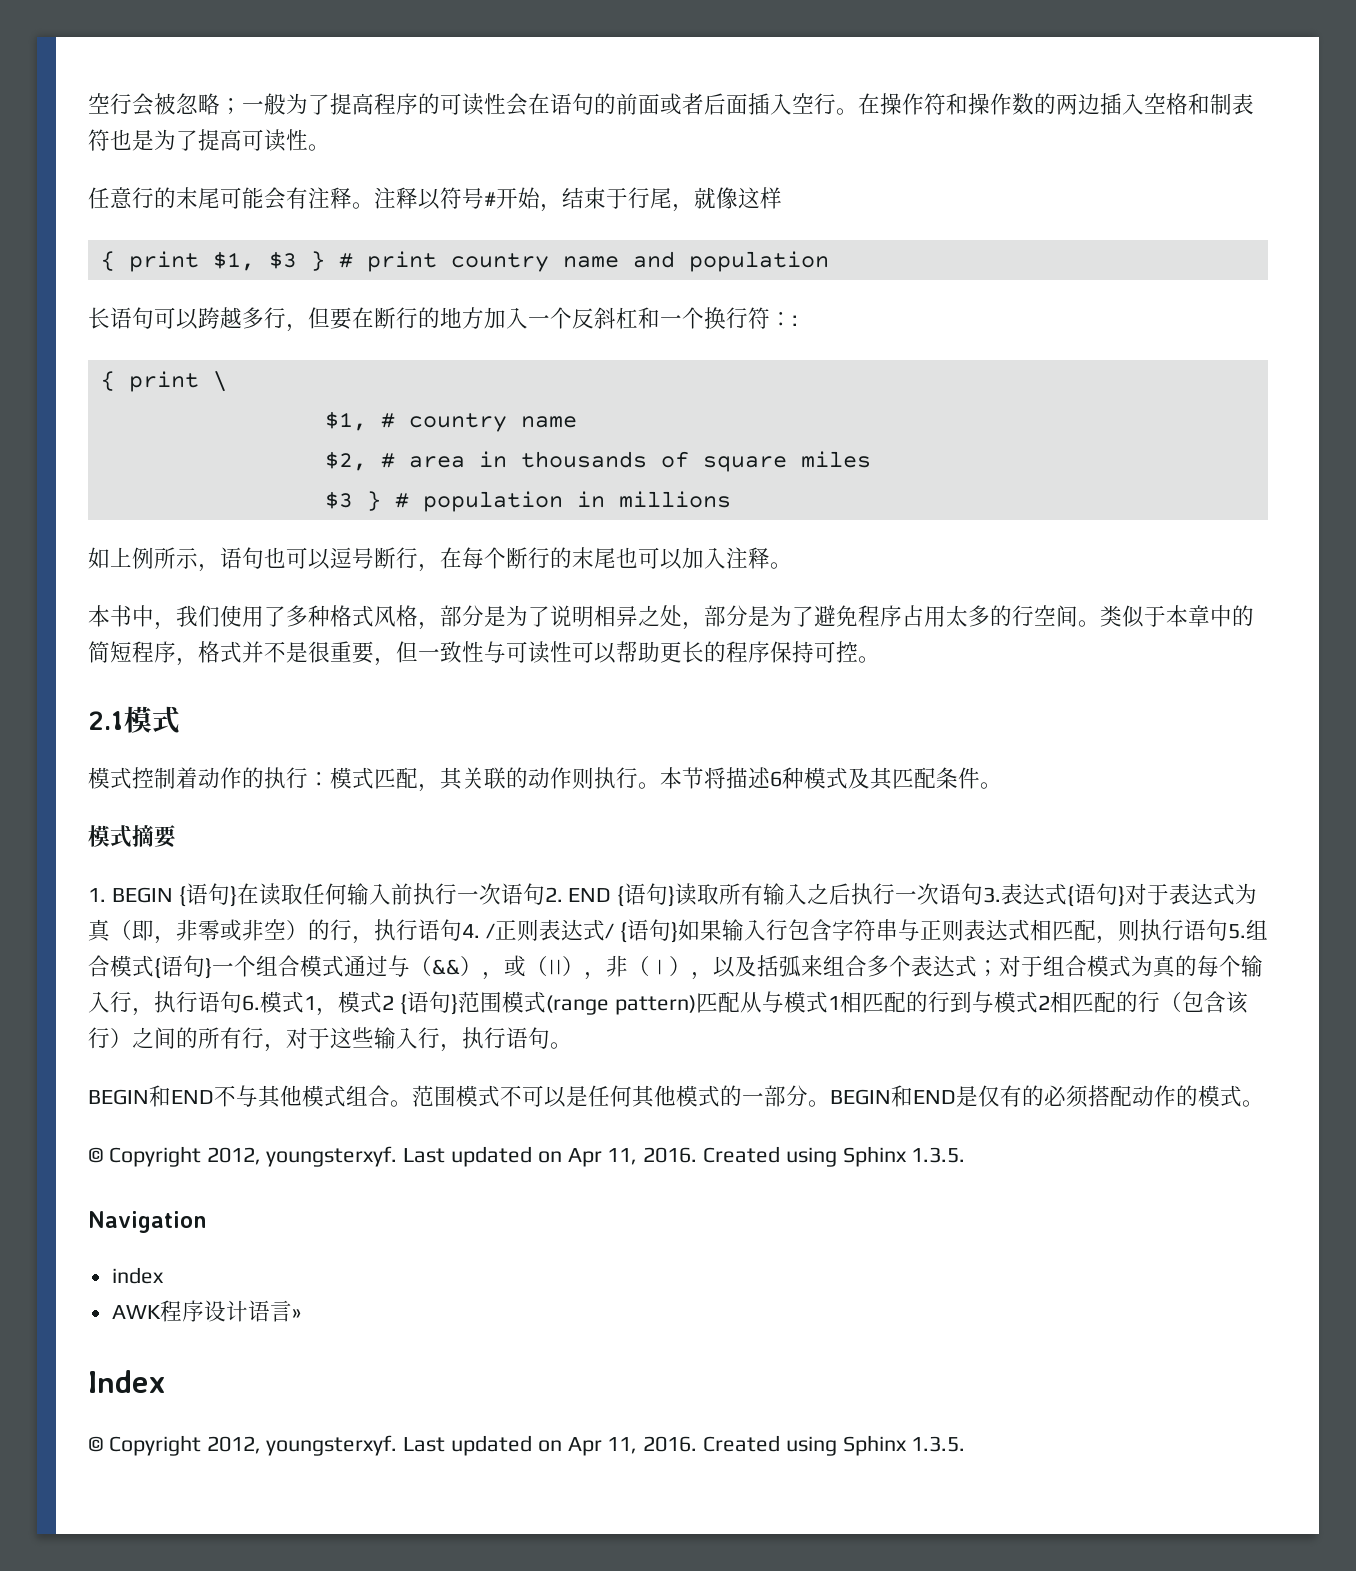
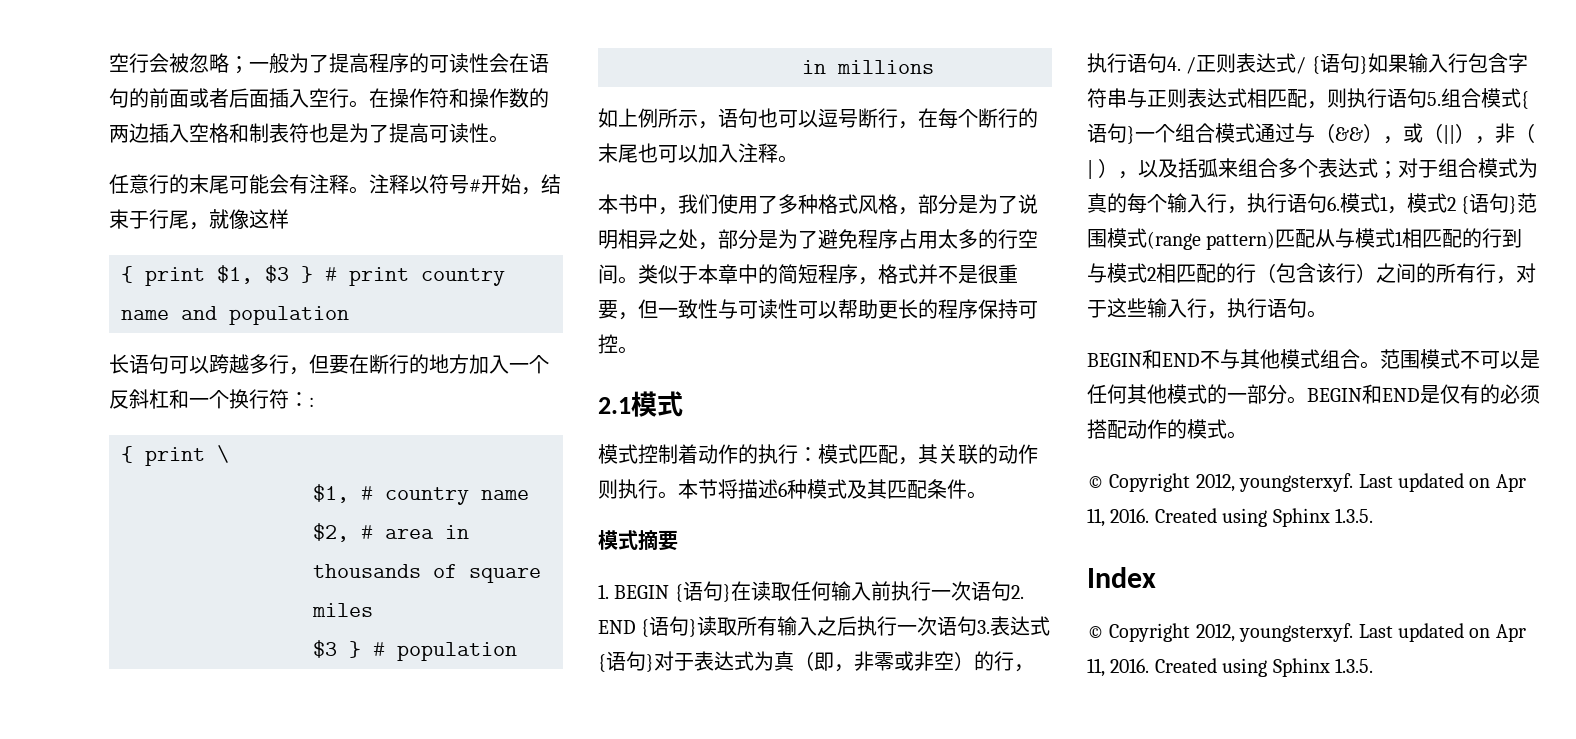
[88,1211,207,1233] [111,1267,164,1284] [111,1300,301,1322] // Navigation // index // AWK程序设计语言» -> (1373, 515) none

